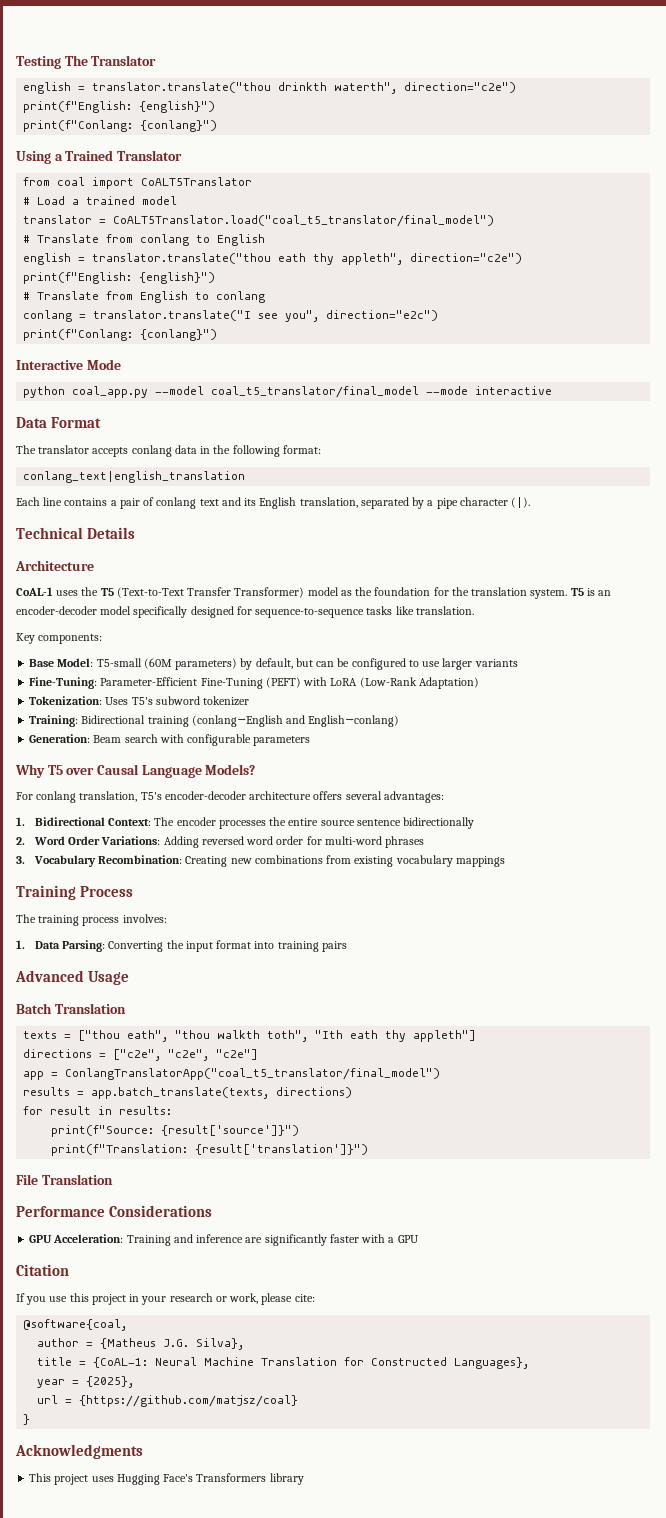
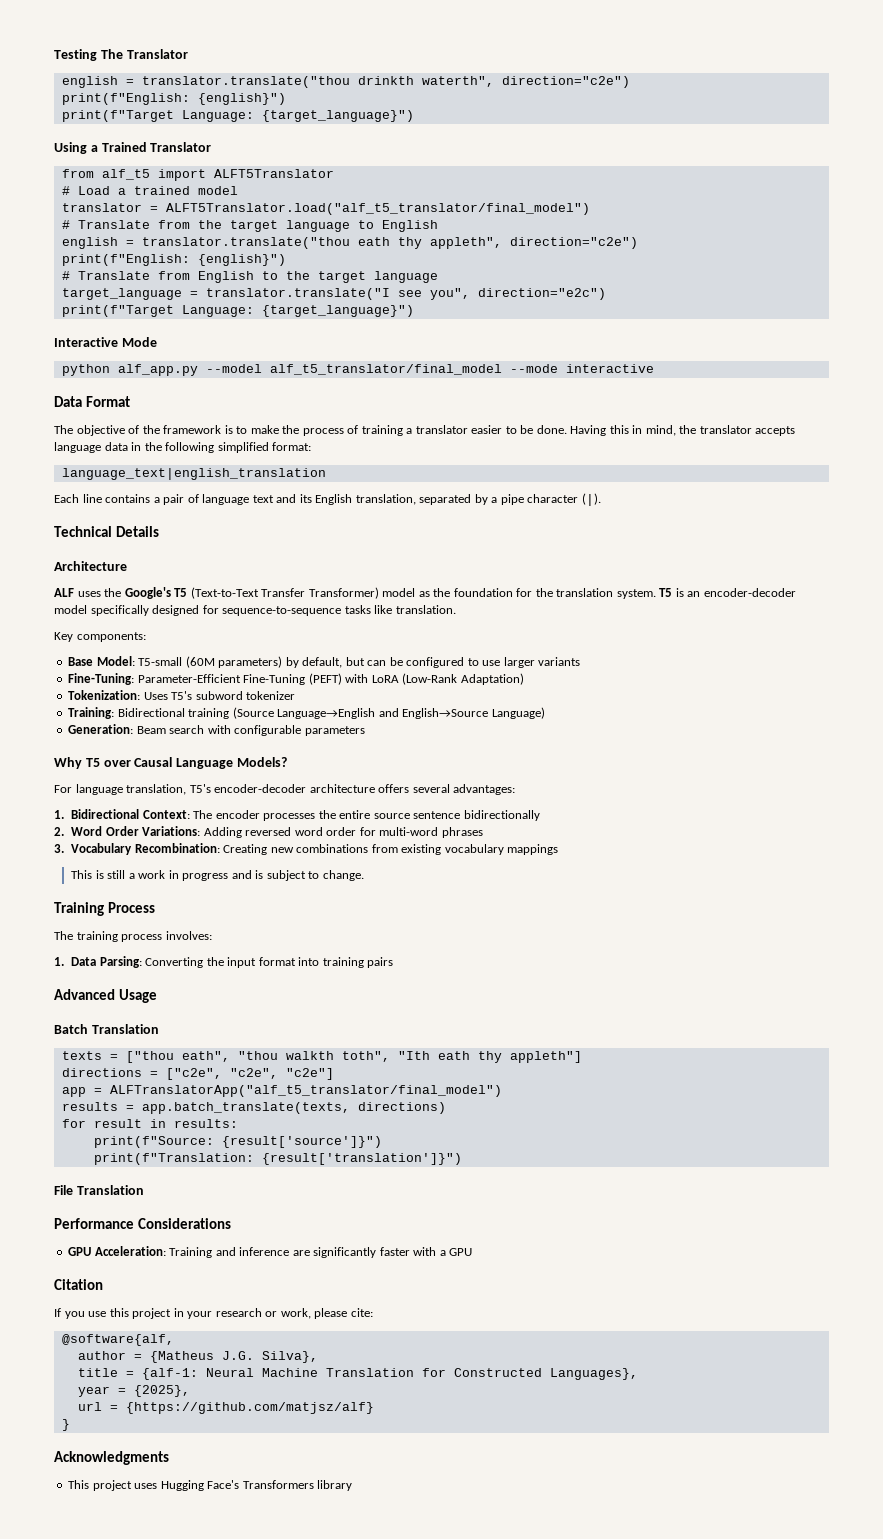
[23,120,218,132] print(f"Conlang: {conlang}") -> [61,110,414,122] print(f"Target Language: {target_language}")
[57,177,253,189] coal import CoALT5Translator -> [101,169,334,181] alf_t5 import ALFT5Translator
[113,215,495,227] [23,234,190,246] CoALT5Translator.load("coal_t5_translator/final_model") // # Translate from conlang -> [165,203,590,215] [61,220,350,232] ALFT5Translator.load("alf_t5_translator/final_model") // # Translate from the target language
[216,291,266,303] [23,310,73,322] conlang // conlang -> [285,271,438,283] [61,288,182,300] the target language // target_language
[23,329,218,341] print(f"Conlang: {conlang}") -> [61,305,414,317] print(f"Target Language: {target_language}")
[72,386,420,398] coal_app.py --model coal_t5_translator/final_model -> [117,364,502,376] alf_app.py --model alf_t5_translator/final_model
(36, 449) none -> [76,425,697,436] objective of the framework is to make the process of training a translator easier to be done. Having this in mind, the
[131,445,172,457] conlang -> [54,442,101,453] language
(280, 451) none -> [217,442,269,453] simplified
[23,471,246,483] conlang_text|english_translation -> [61,468,326,480] language_text|english_translation
[156,497,197,509] conlang -> [202,494,250,505] language
[16,587,53,596] CoAL-1 -> [54,588,74,597] ALF
(99, 591) none -> [124,587,171,599] Google's
[191,715,400,727] (conlang→English and English→conlang) -> [232,707,545,719] (Source Language→English and English→Source Language)
[36,791,77,803] conlang -> [75,784,123,795] language
(505, 861) none -> [71,870,364,881] // This is still a work in progress and is subject to change.
[65,1068,441,1080] ConlangTranslatorApp("coal_t5_translator/final_model") -> [109,1085,502,1097] ALFTranslatorApp("alf_t5_translator/final_model")
[23,1319,128,1331] @software{coal, -> [61,1334,174,1346] @software{alf,
[93,1357,149,1368] {CoAL-1: -> [141,1368,198,1380] {alf-1:
[79,1395,299,1407] {https://github.com/matjsz/coal} -> [125,1402,374,1414] {https://github.com/matjsz/alf}

